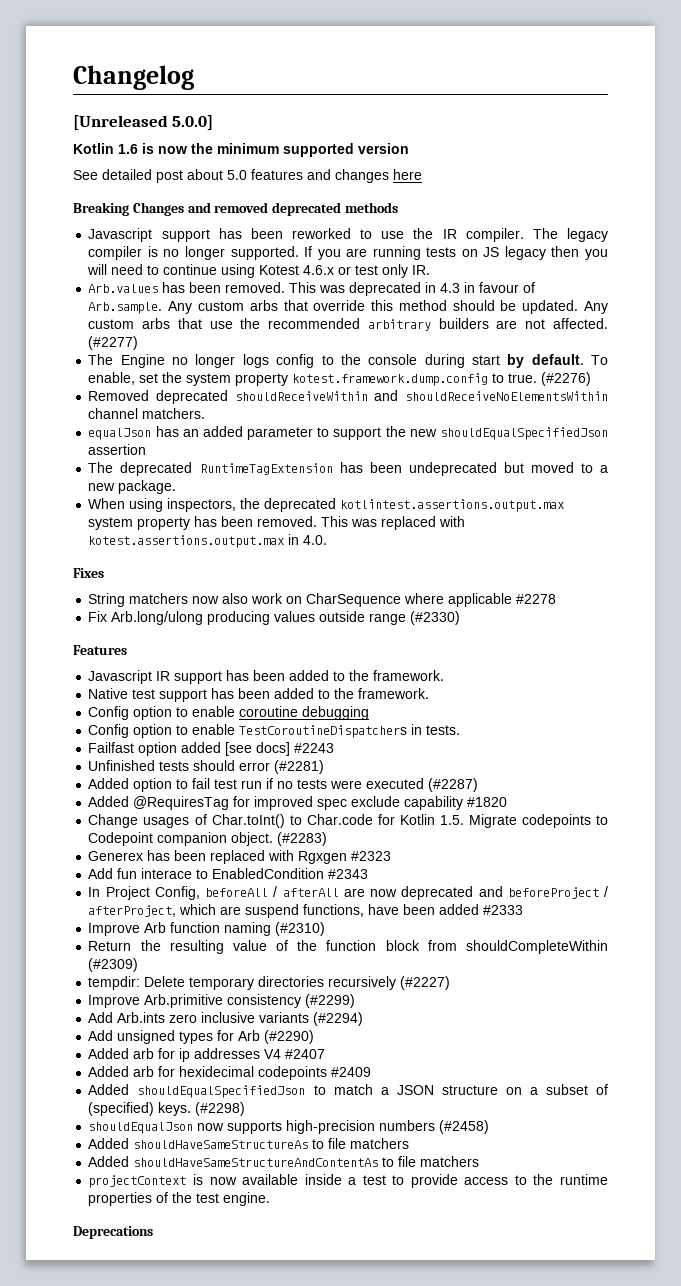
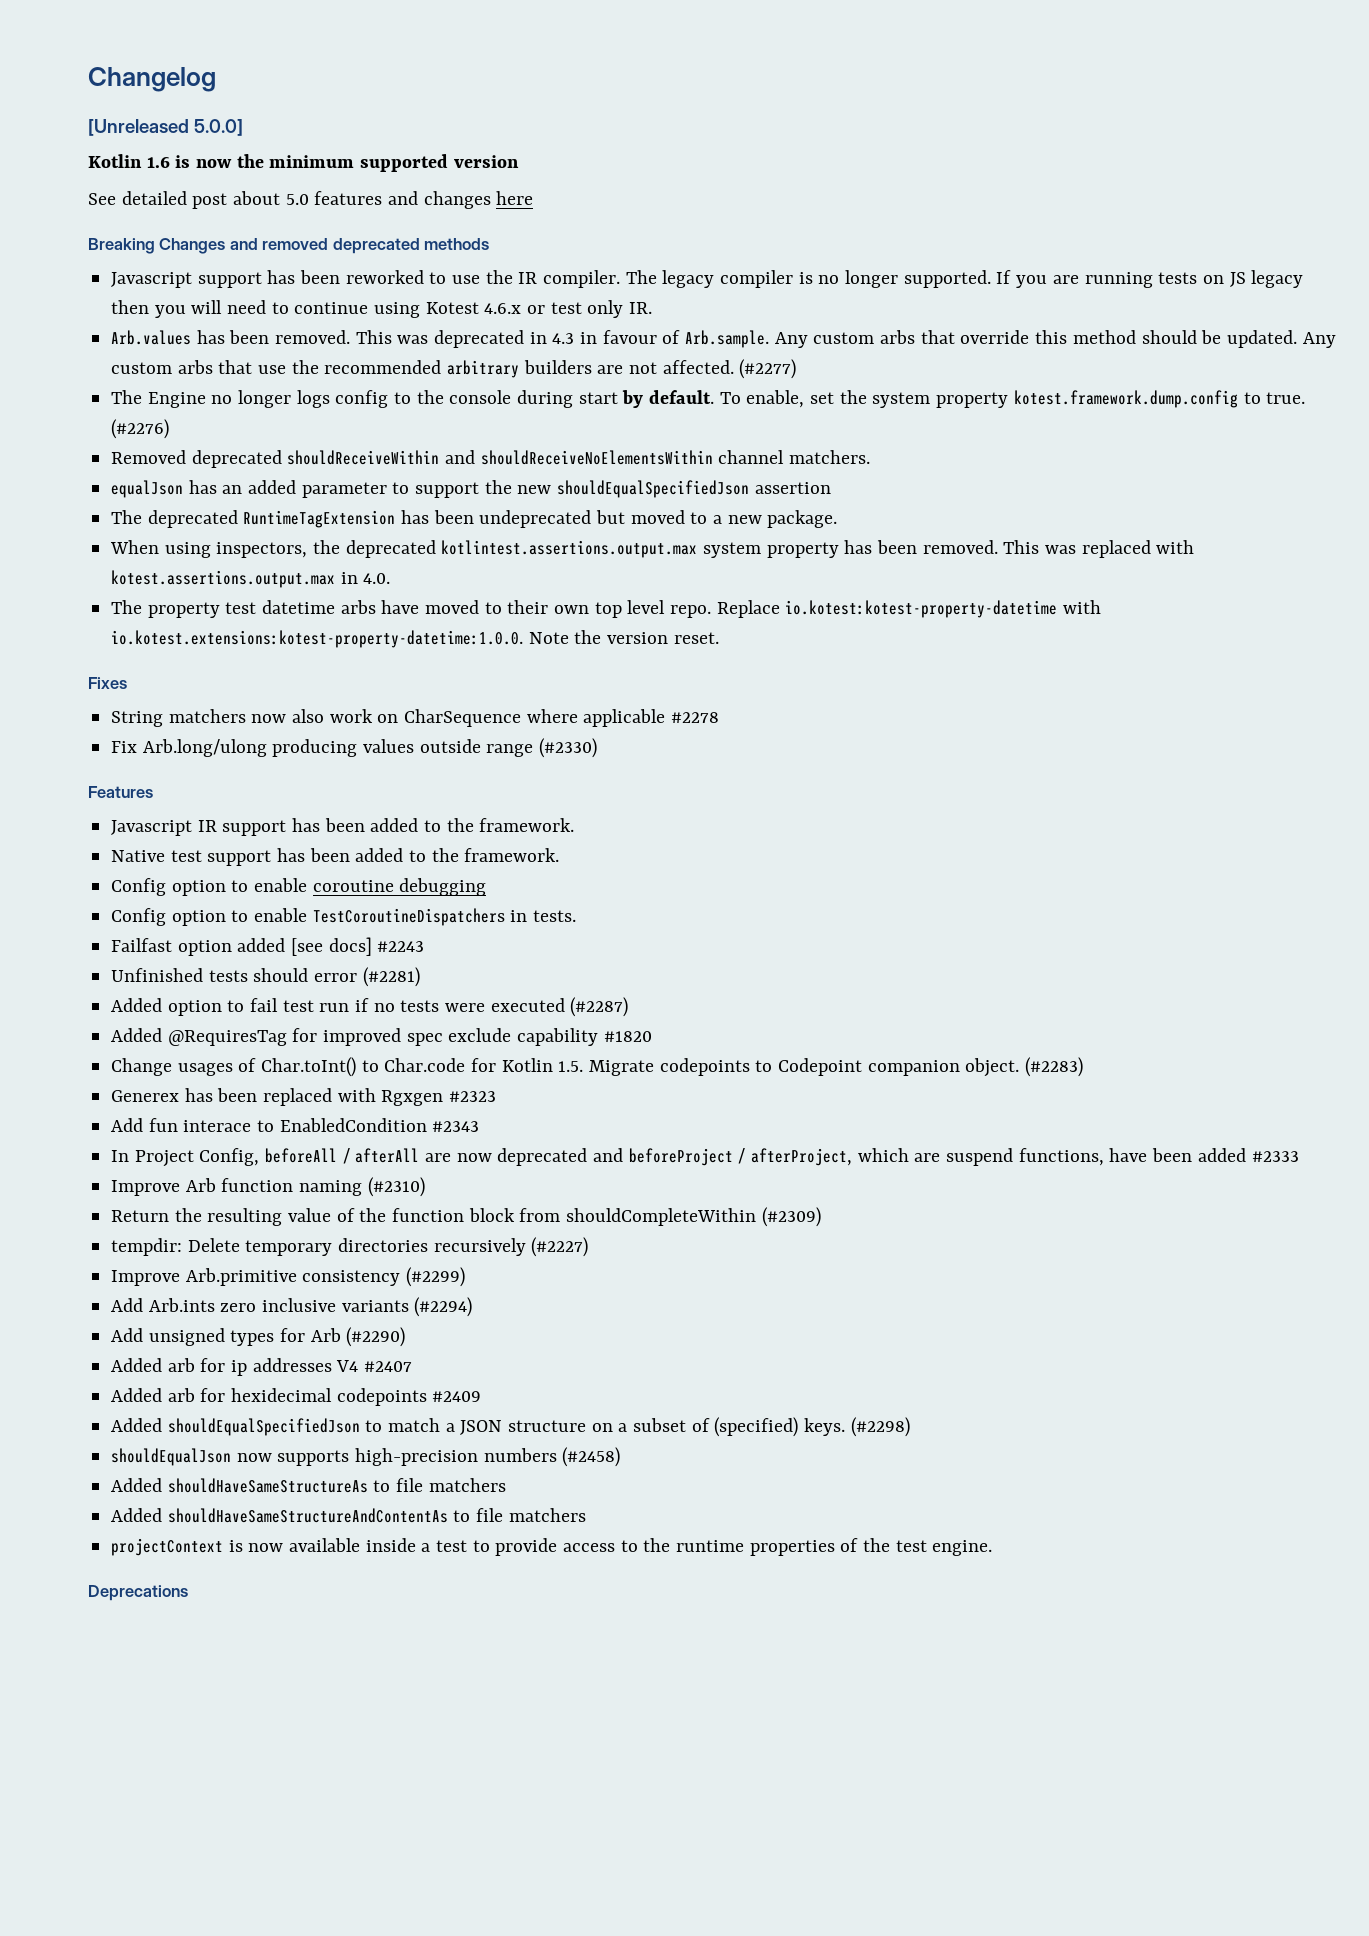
(328, 540) none -> [111,600,1102,618] [111,630,719,648] // The property test datetime arbs have moved to their own top level repo. Replace io.kotest:kotest-property-datetime with io.kotest.extensions:kotest-property-datetime:1.0.0. Note the version reset.

